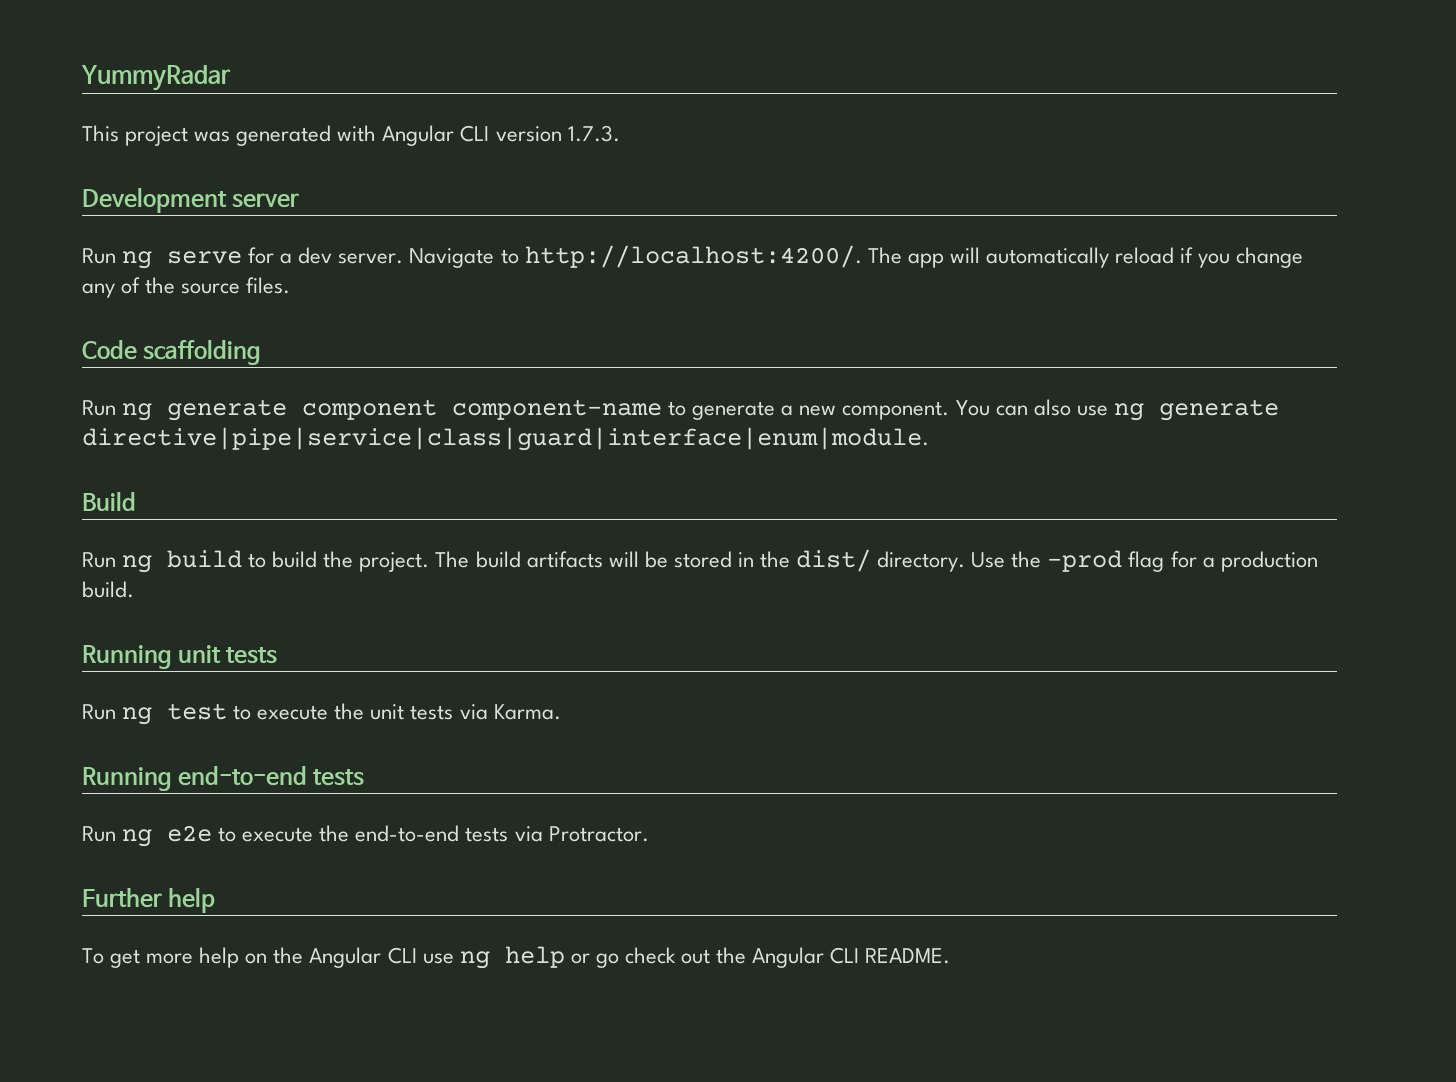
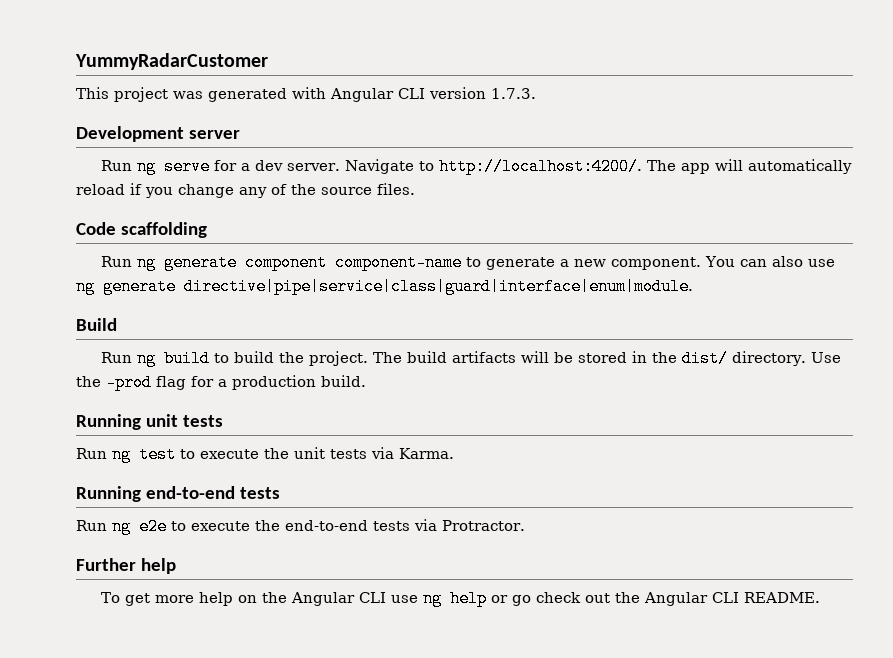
[81,65,231,91] YummyRadar -> [75,53,268,70] YummyRadarCustomer

